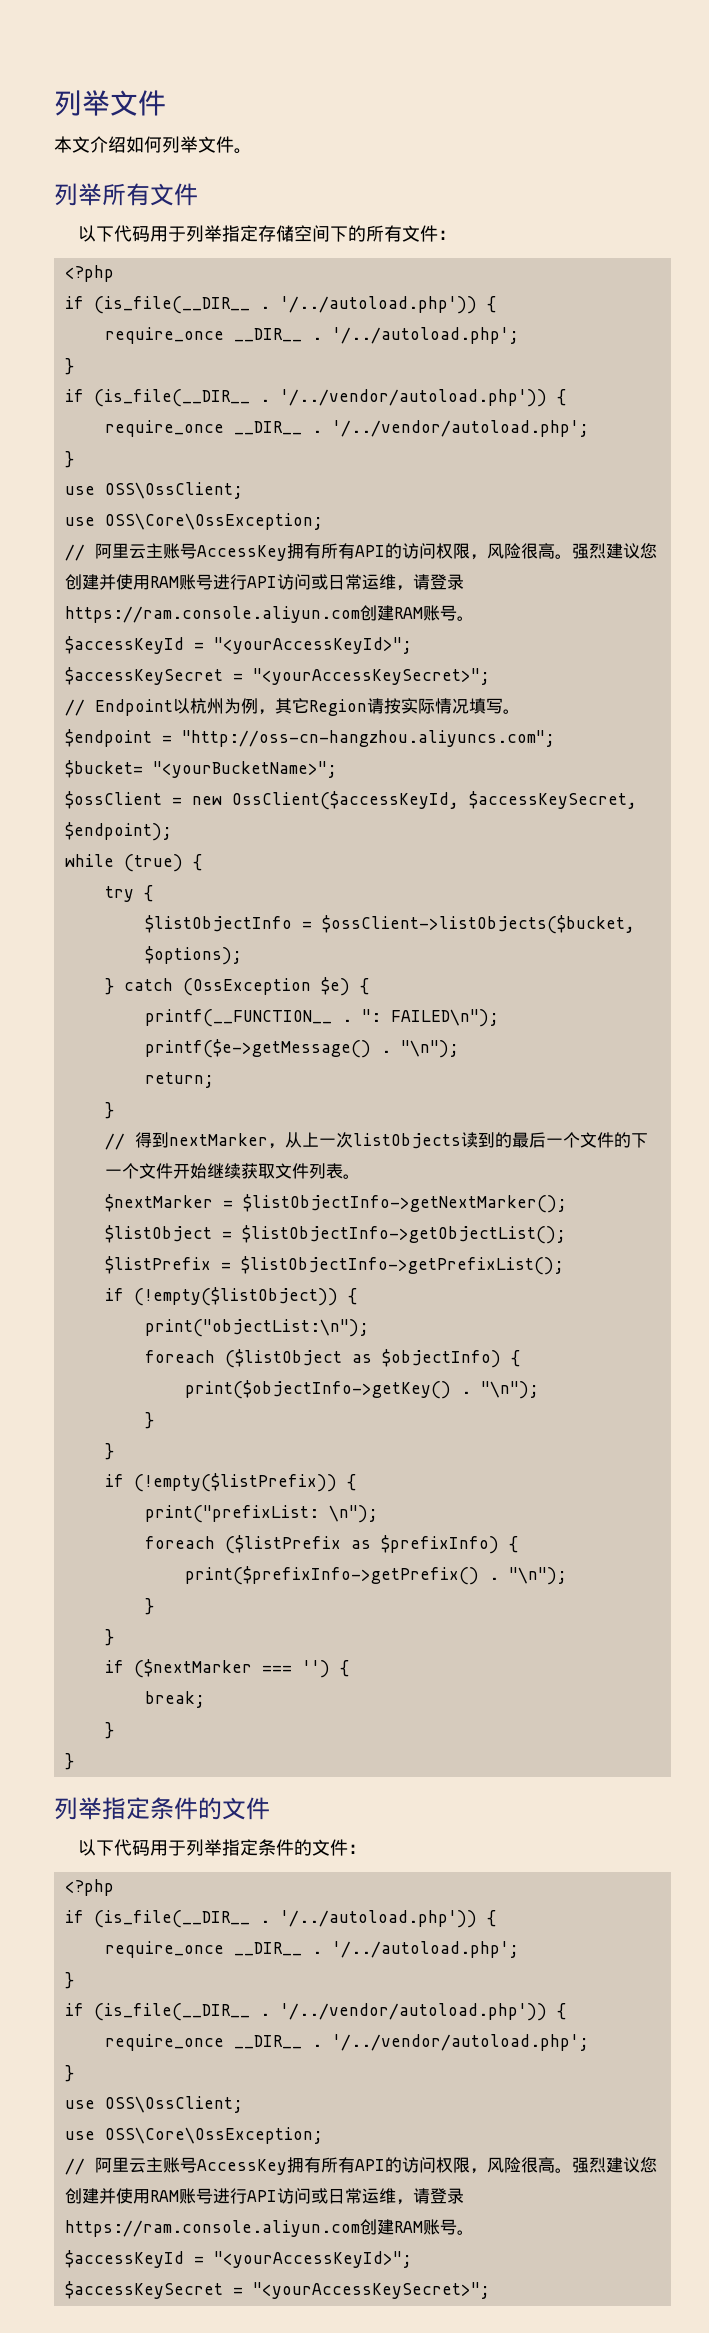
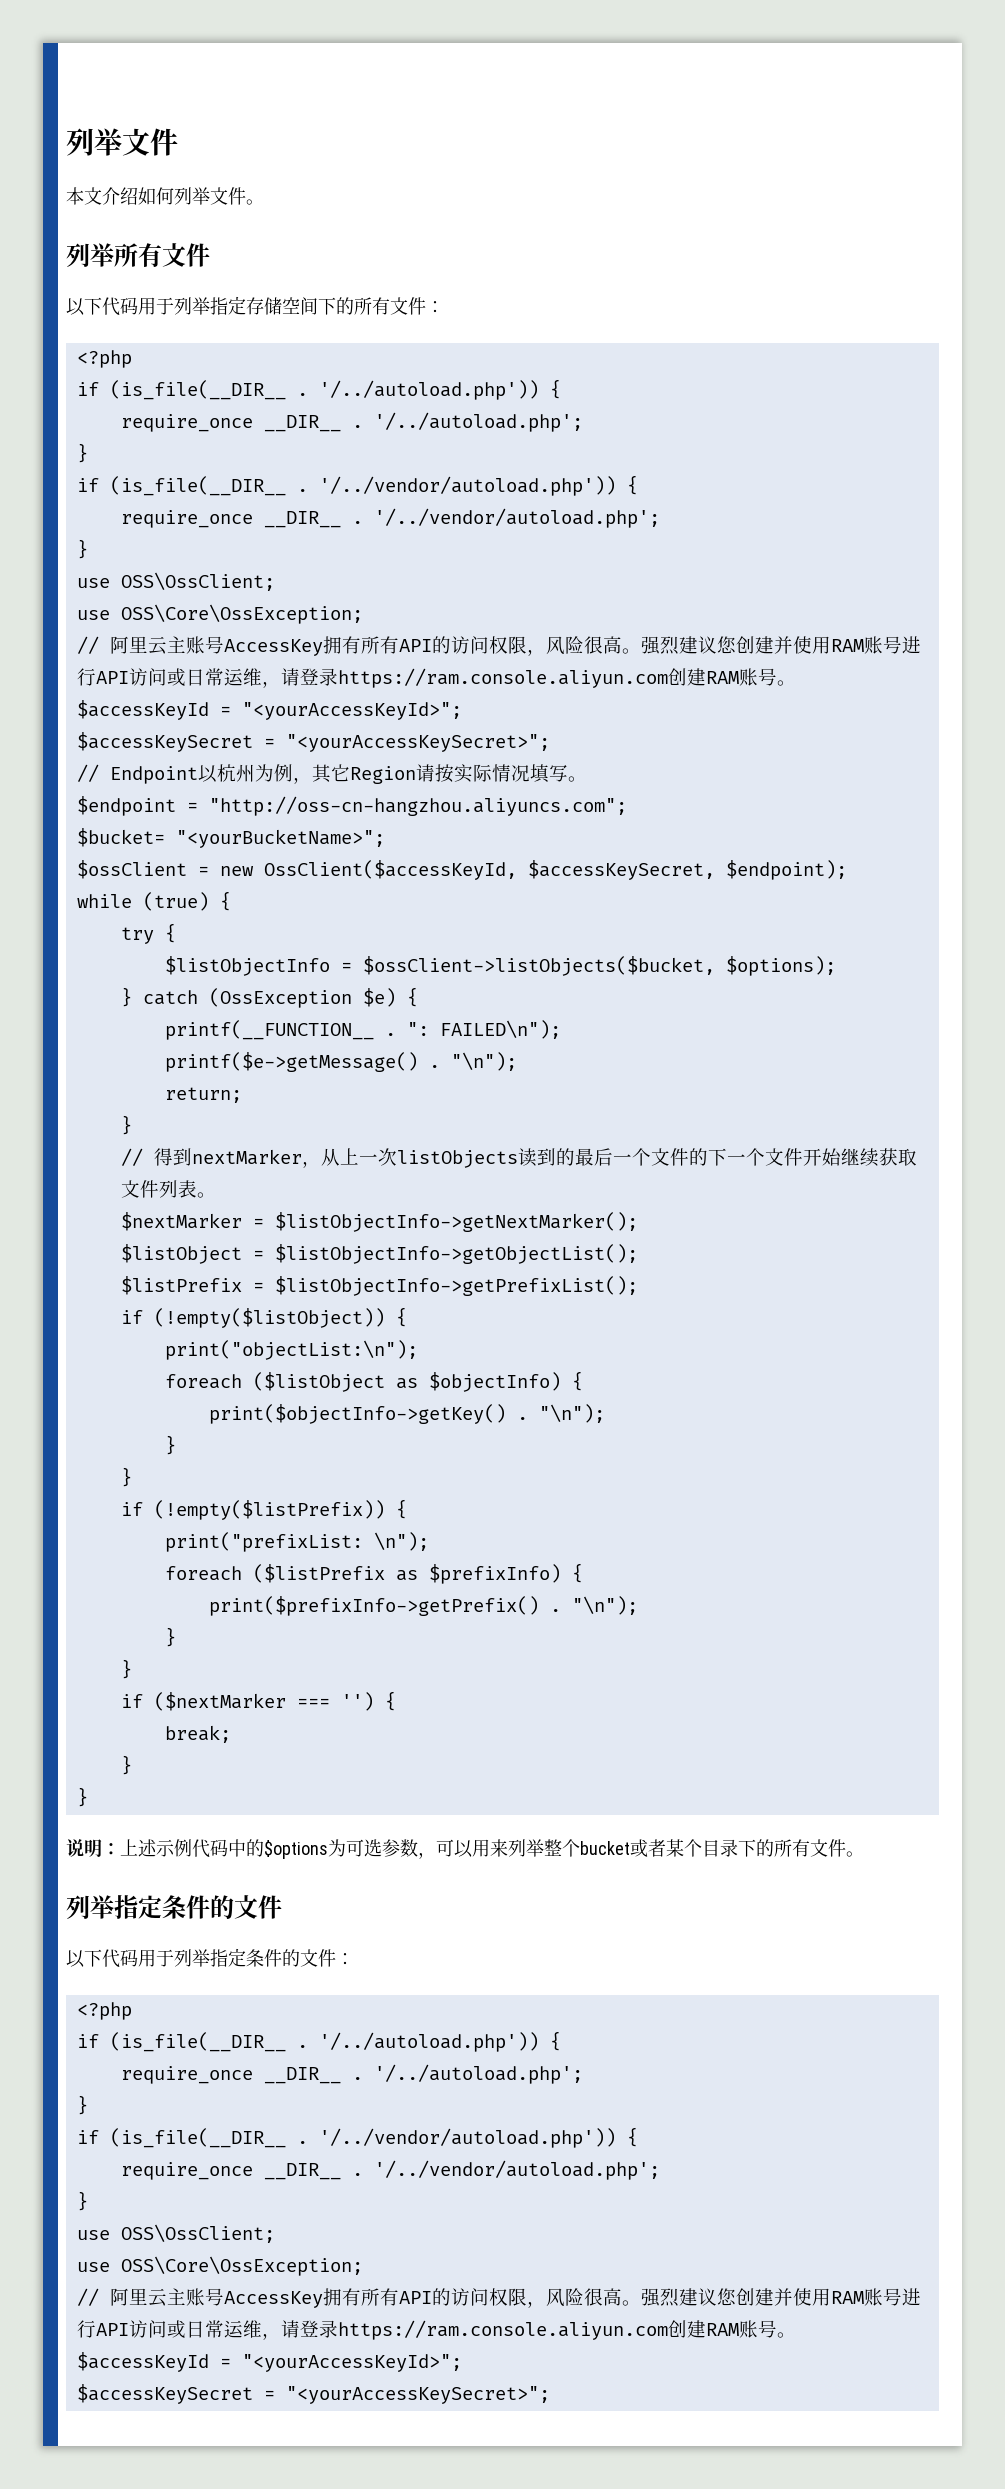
(74, 1761) none -> [66,1839,864,1859] // 说明：上述示例代码中的$options为可选参数，可以用来列举整个bucket或者某个目录下的所有文件。

